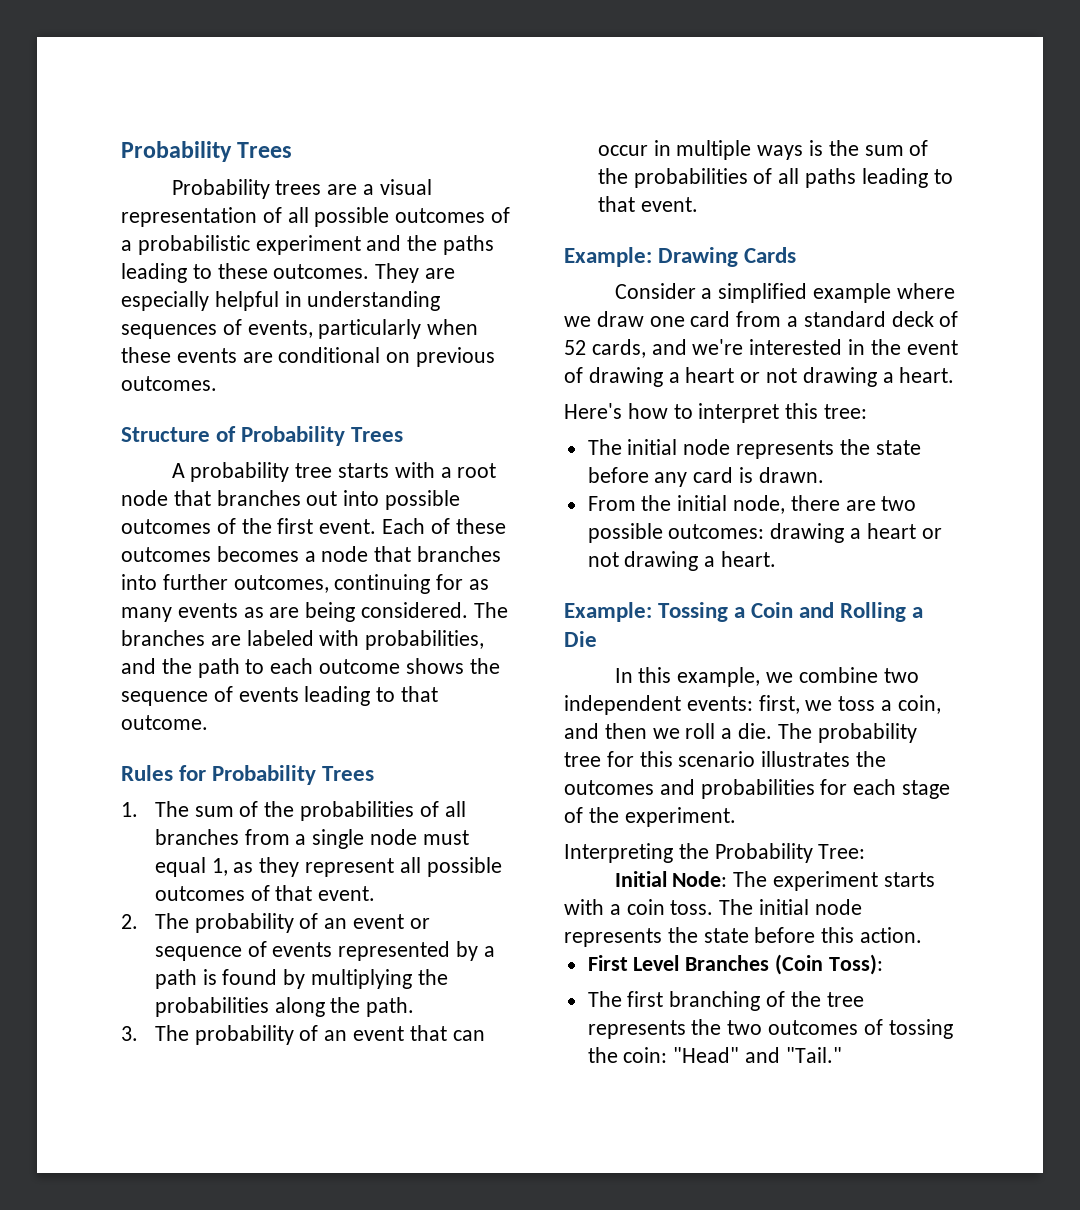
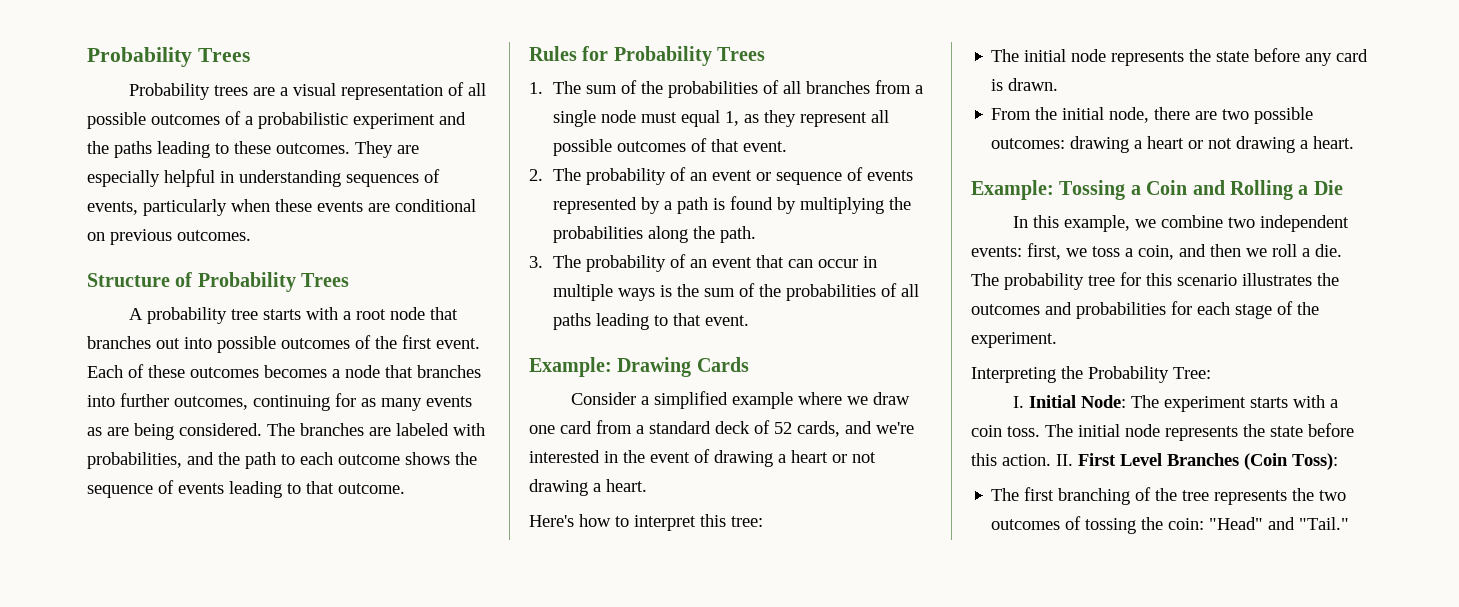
(866, 851) none -> [1013,396,1025,408] I.
(923, 935) // -> [1056,454,1073,466] II.

